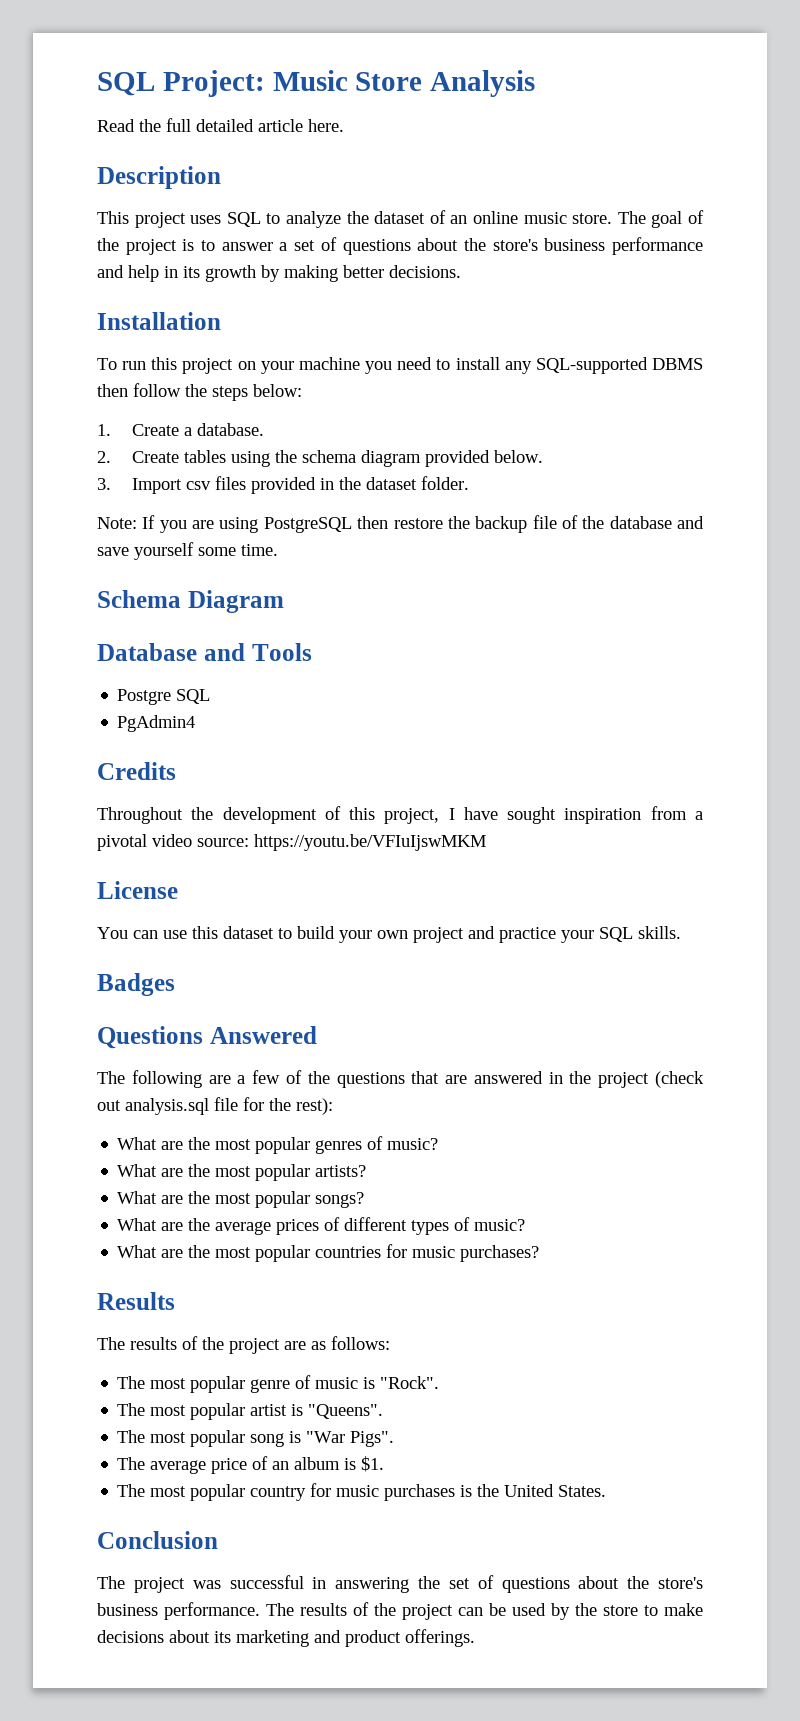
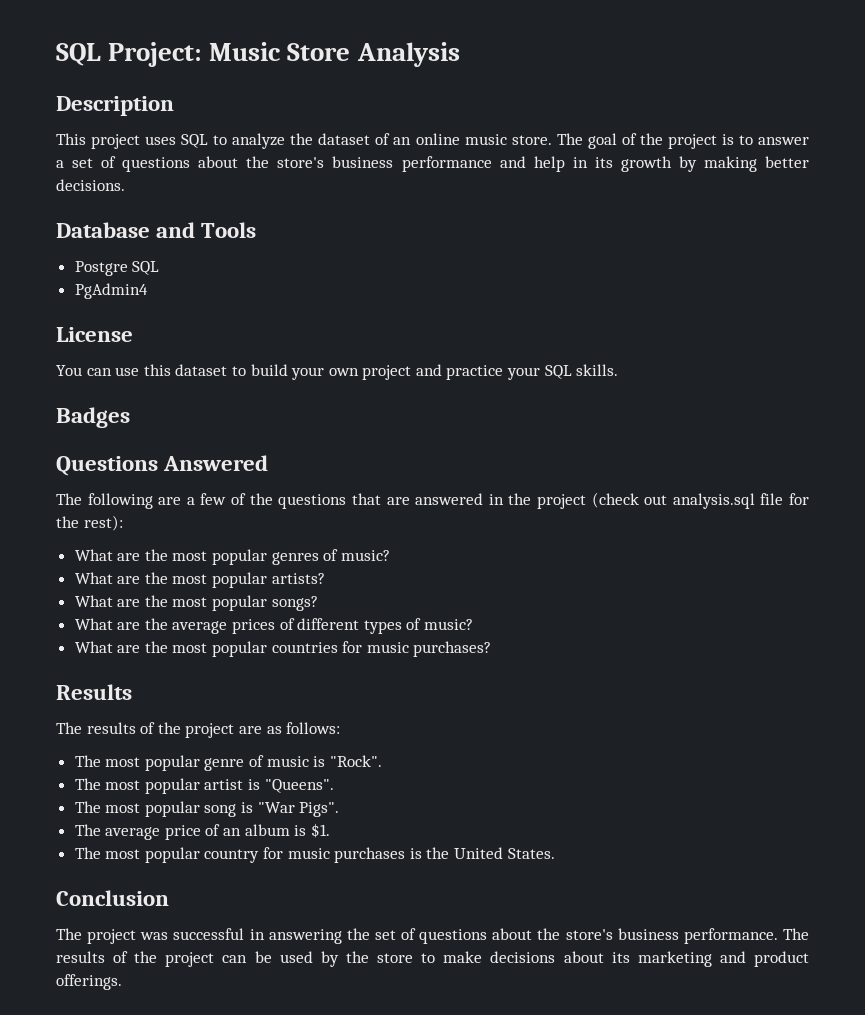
[97,118,344,132] // Read the full detailed article here. -> (460, 54) none
[97,312,221,330] [97,357,703,374] [97,383,302,401] [97,423,265,436] [97,450,544,467] [97,476,470,494] [97,515,704,533] [97,542,278,560] [97,590,284,613] // Installation // To run this project on your machine you need to install any SQL-supported DBMS then follow the steps below: // 1. Create a database. // 2. Create tables using the schema diagram provided below. // 3. Import csv files provided in the dataset folder. // Note: If you are using PostgreSQL then restore the backup file of the database and save yourself some time. // Schema Diagram -> (125, 185) none
[97,762,176,780] [97,806,703,824] [97,834,486,851] // Credits // Throughout the development of this project, I have sought inspiration from a pivotal video source: https://youtu.be/VFIuIjswMKM -> (148, 291) none

